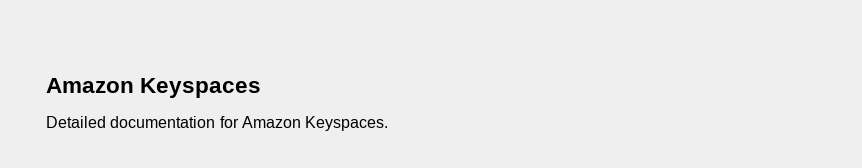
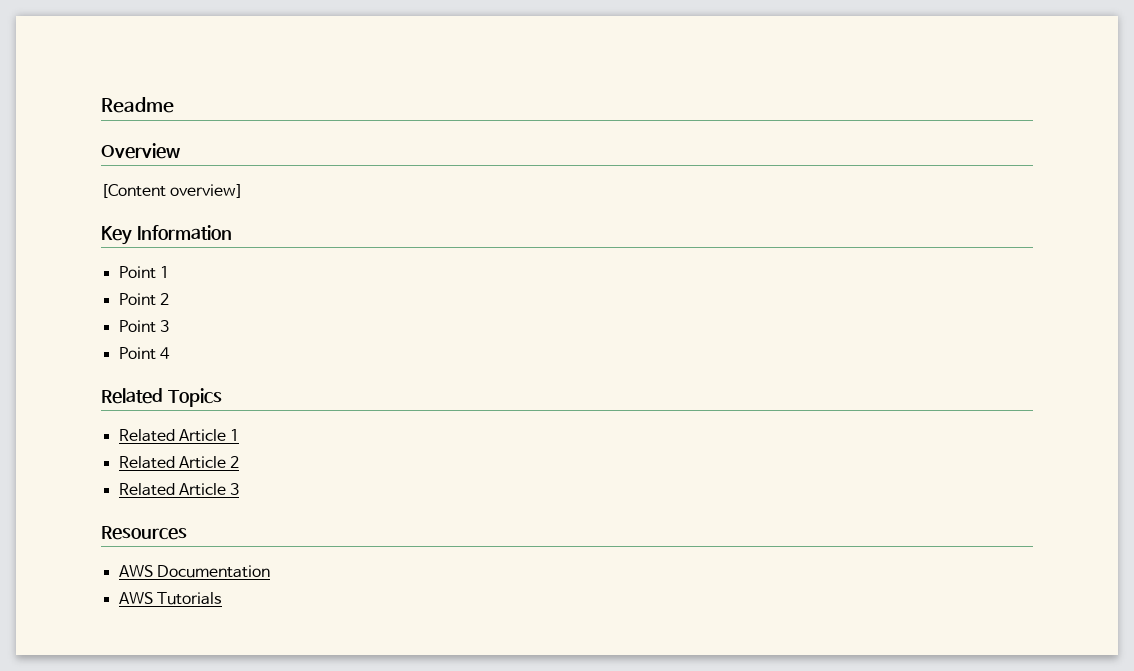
[46,78,262,98] [46,116,389,131] Amazon Keyspaces // Detailed documentation for Amazon Keyspaces. -> [101,97,174,113] [101,143,180,159] [101,184,244,198] [101,225,232,245] [118,266,169,279] [118,293,169,306] [118,320,169,333] [118,347,170,360] [101,388,222,407] [118,429,240,442] [118,456,240,469] [118,483,240,496] [101,526,187,540] [118,565,270,578] [118,592,222,605] Readme // Overview // [Content overview] // Key Information // Point 1 // Point 2 // Point 3 // Point 4 // Related Topics // Related Article 1 // Related Article 2 // Related Article 3 // Resources // AWS Documentation // AWS Tutorials

